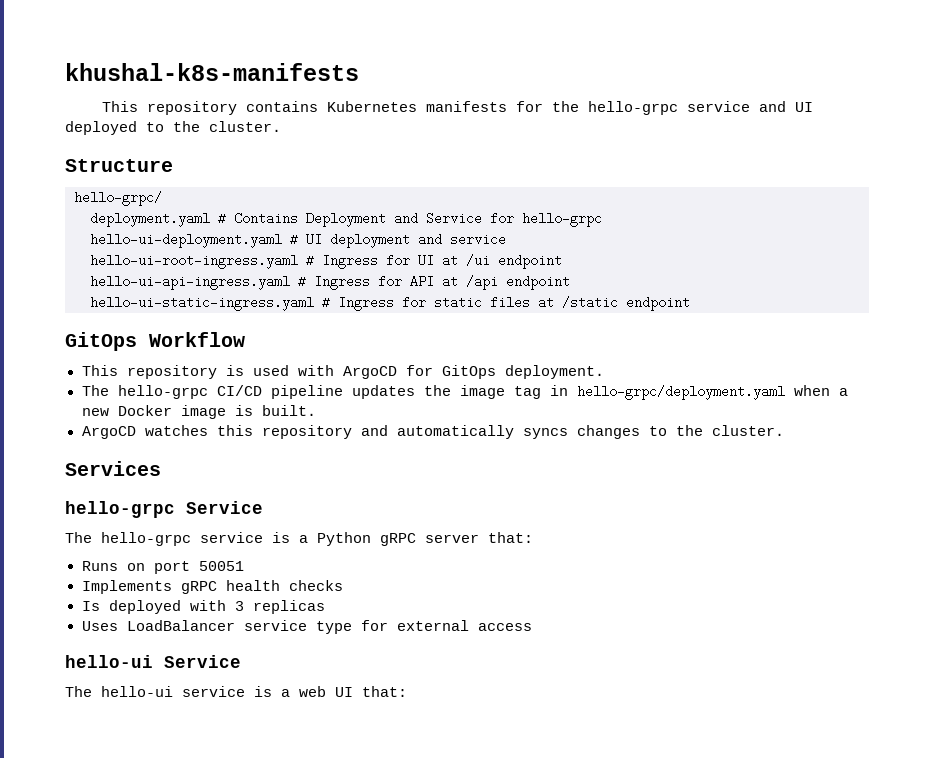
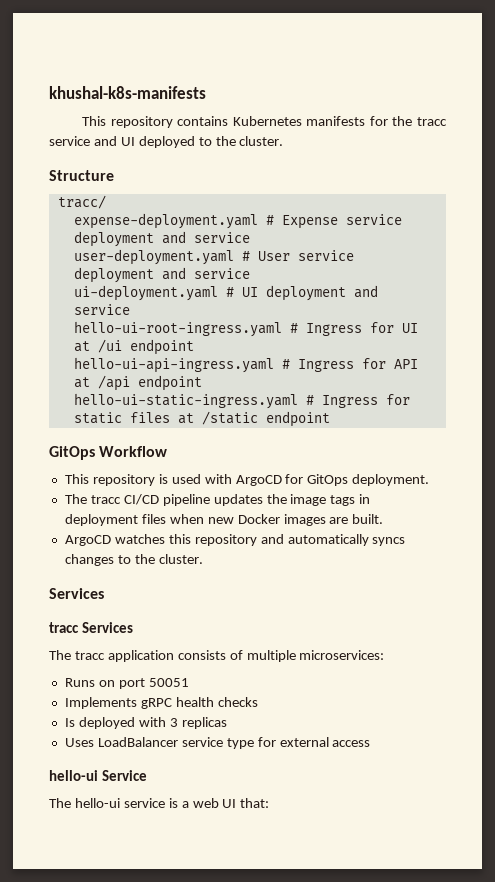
[588,101,679,115] hello-grpc -> [417,117,447,126] tracc
[74,191,162,206] [90,212,602,227] [90,233,282,248] hello-grpc/ // deployment.yaml # Contains Deployment and Service for hello-grpc // hello-ui-deployment.yaml -> [57,195,106,209] [73,213,402,229] [73,231,250,247] [73,249,354,265] [73,267,250,283] [73,285,218,301] tracc/ // expense-deployment.yaml # Expense service deployment and service // user-deployment.yaml # User service deployment and service // ui-deployment.yaml
[117,385,208,399] hello-grpc -> [90,495,121,504] tracc
[513,385,848,400] [81,405,253,419] tag in hello-grpc/deployment.yaml when a new Docker image is -> [330,494,371,506] [64,514,349,526] tags in deployment files when new Docker images are
[65,501,263,518] [65,532,533,546] hello-grpc Service // The hello-grpc service is a Python gRPC server that: -> [49,622,134,633] [49,650,385,662] tracc Services // The tracc application consists of multiple microservices:

